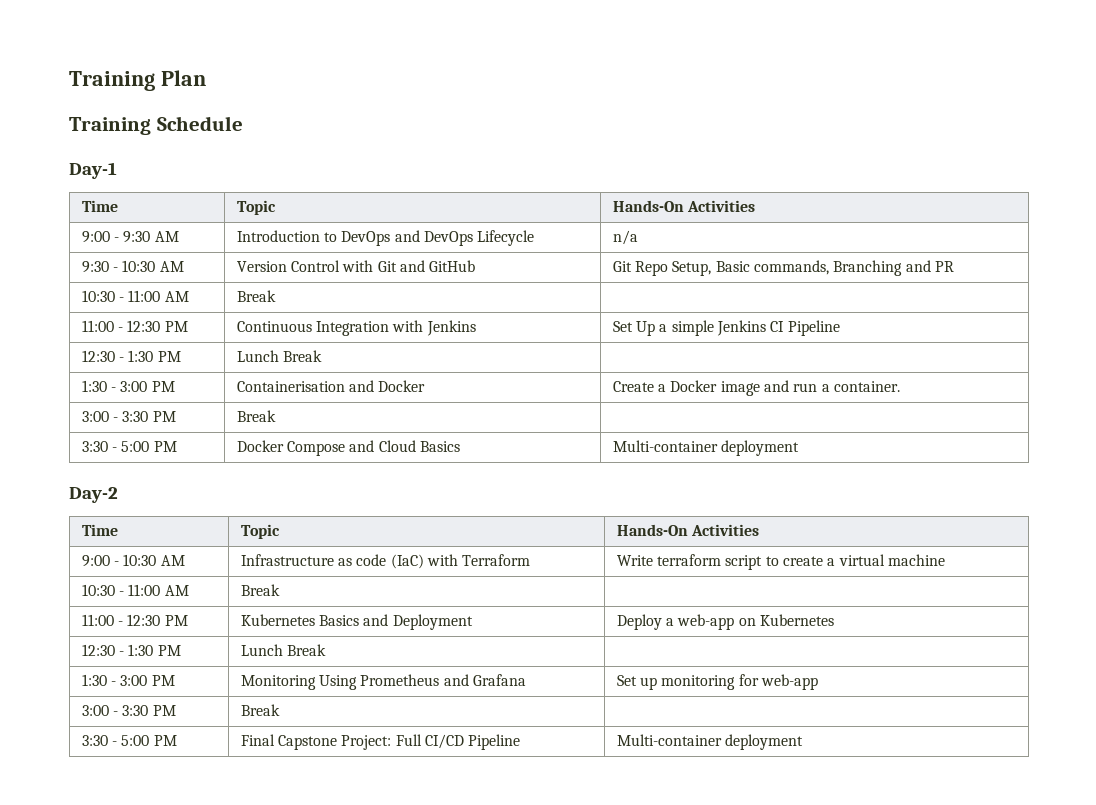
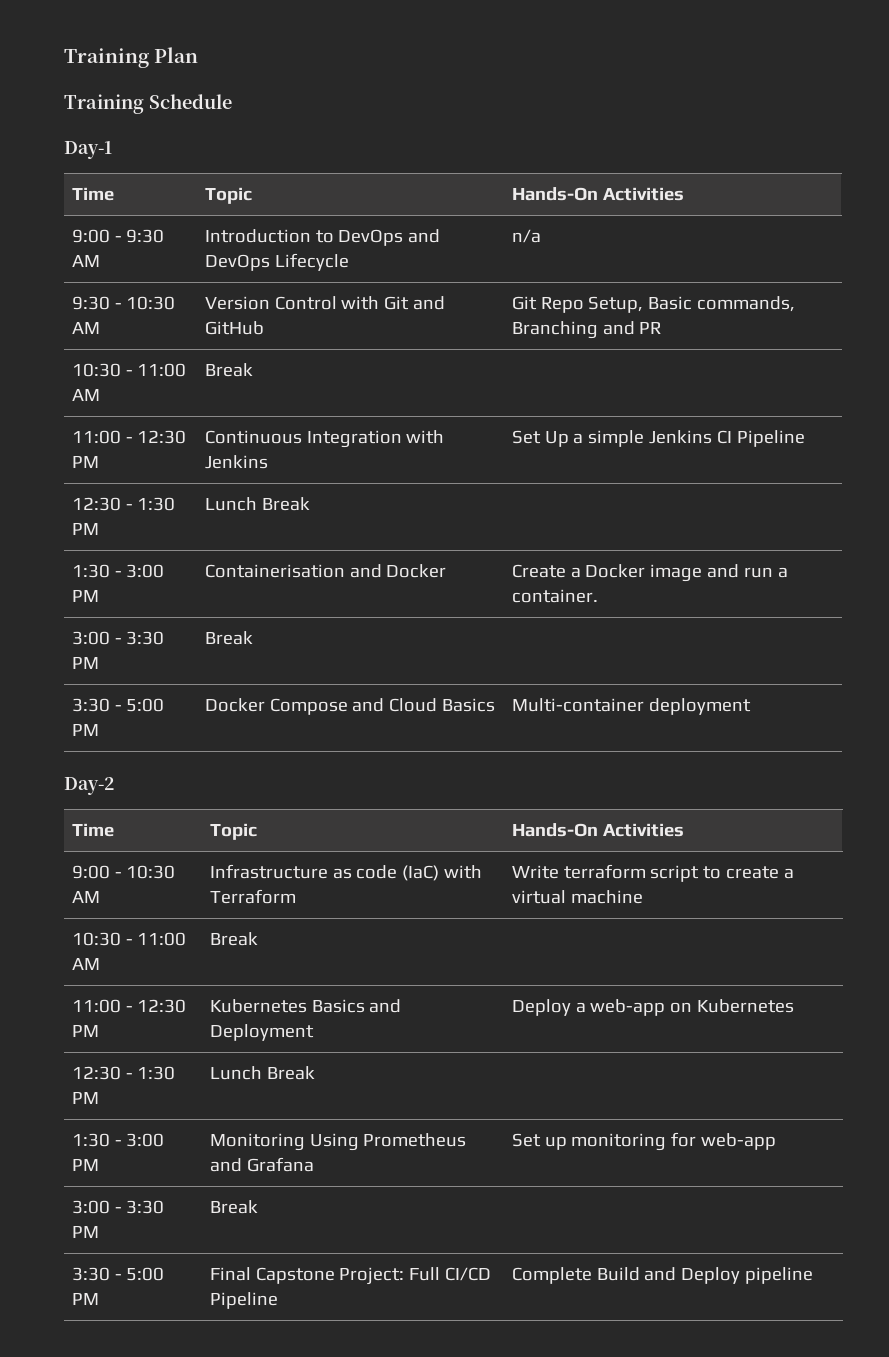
[616,734,803,750] Multi-container deployment -> [511,1267,814,1284] Complete Build and Deploy pipeline

